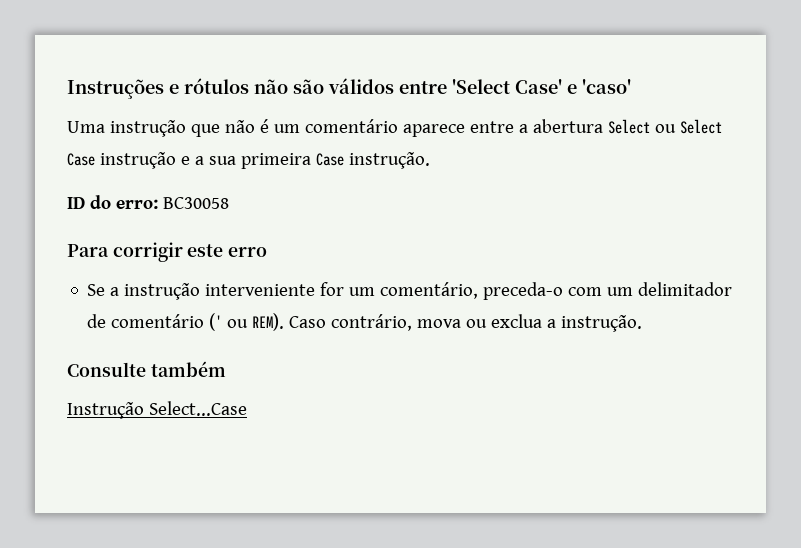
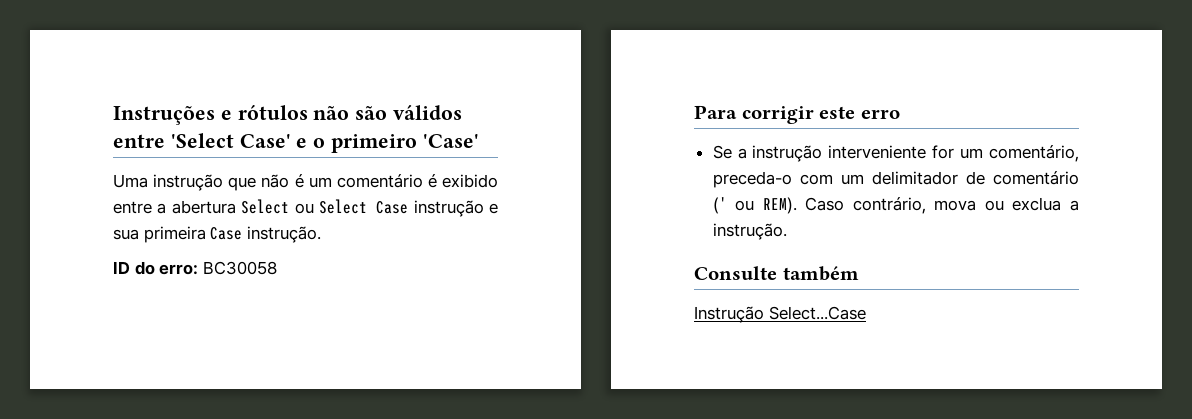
[582,79,631,94] 'caso' -> [313,134,479,153] o primeiro 'Case'
[402,124,465,137] aparece -> [427,174,498,188] é exibido
[194,156,204,165] a -> (498, 208) none

